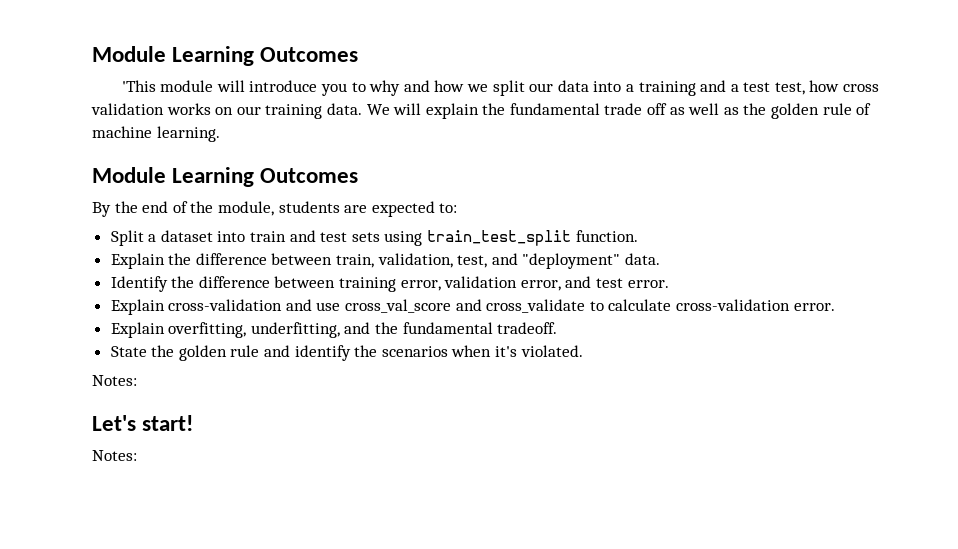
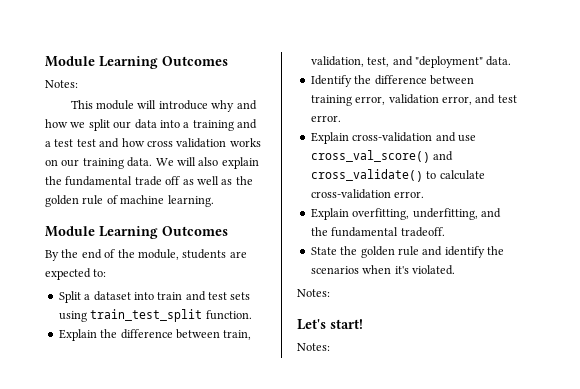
[92,46,359,66] [121,80,156,92] Module Learning Outcomes // 'This -> [45,56,228,69] [45,80,78,88] [70,100,93,109] Module Learning Outcomes // Notes: // This
[321,82,366,96] you to -> (208, 105) none
[774,82,805,95] test, -> [76,138,120,148] test and
(422, 109) none -> [198,157,219,166] also
[345,299,586,313] cross_val_score and cross_validate -> [310,150,454,163] [310,169,423,182] cross_val_score() and cross_validate()

